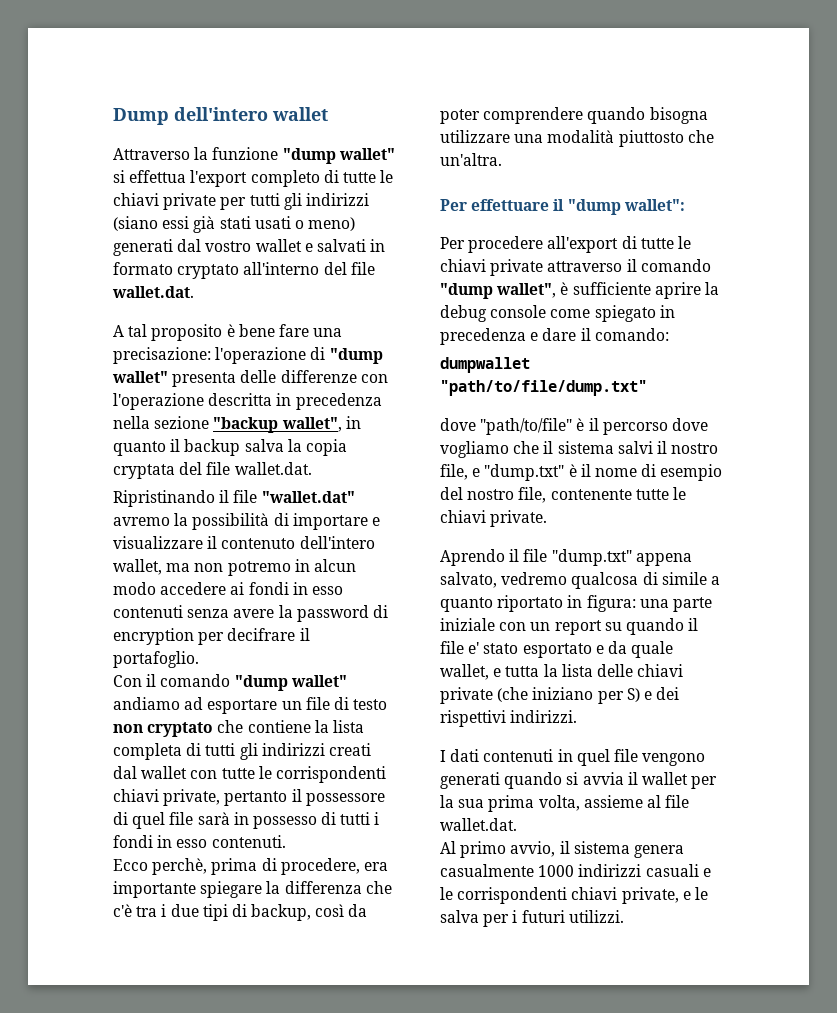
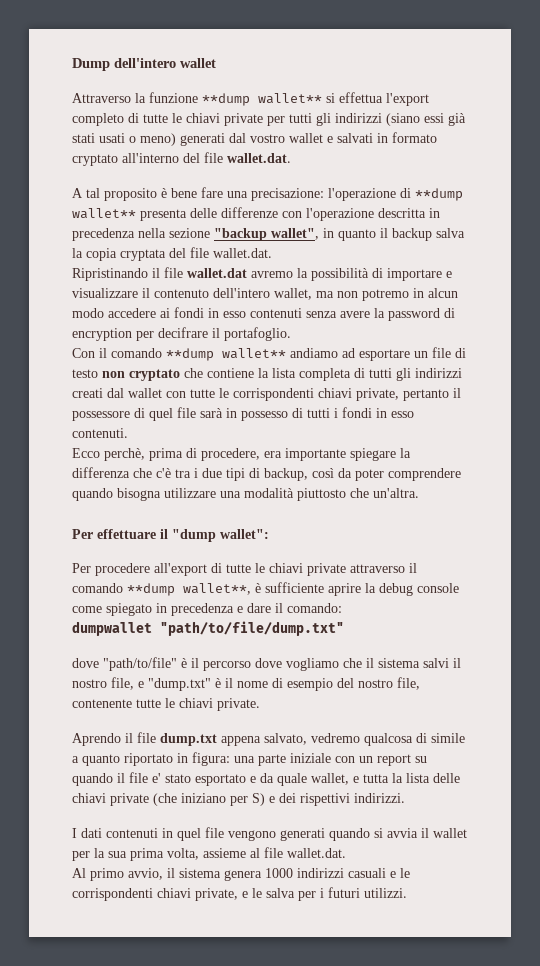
[282,148,395,164] "dump wallet" -> [202,93,322,106] **dump wallet**
[329,348,383,364] [112,371,168,383] "dump wallet" -> [415,188,463,201] [72,208,136,219] **dump wallet**
[261,491,355,503] "wallet.dat" -> [187,268,247,278] wallet.dat
[234,675,347,691] "dump wallet" -> [166,348,286,361] **dump wallet**
[440,283,557,299] "dump wallet", -> [127,583,251,596] **dump wallet**,
[551,549,632,566] "dump.txt" -> [160,733,217,746] dump.txt
[440,864,534,877] casualmente -> (262, 875) none

